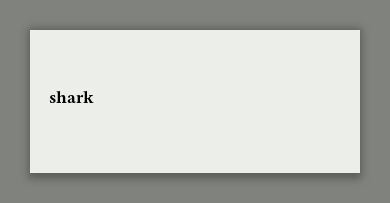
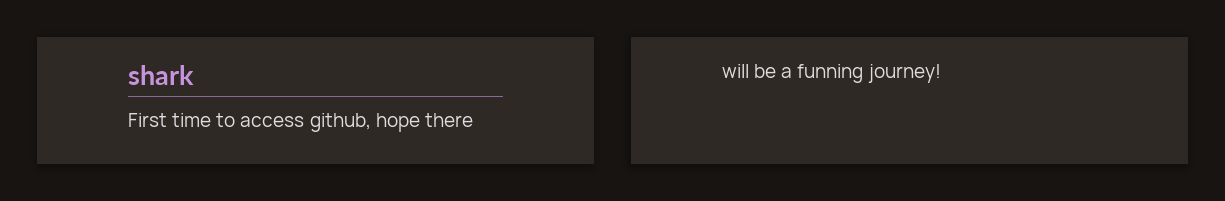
(94, 97) none -> [128,113,473,132] [722,64,941,83] // First time to access github, hope there will be a funning journey!

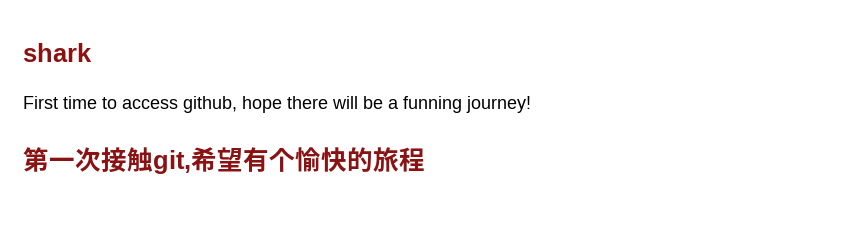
(941, 73) none -> [23,147,425,174] // 第一次接触git,希望有个愉快的旅程

